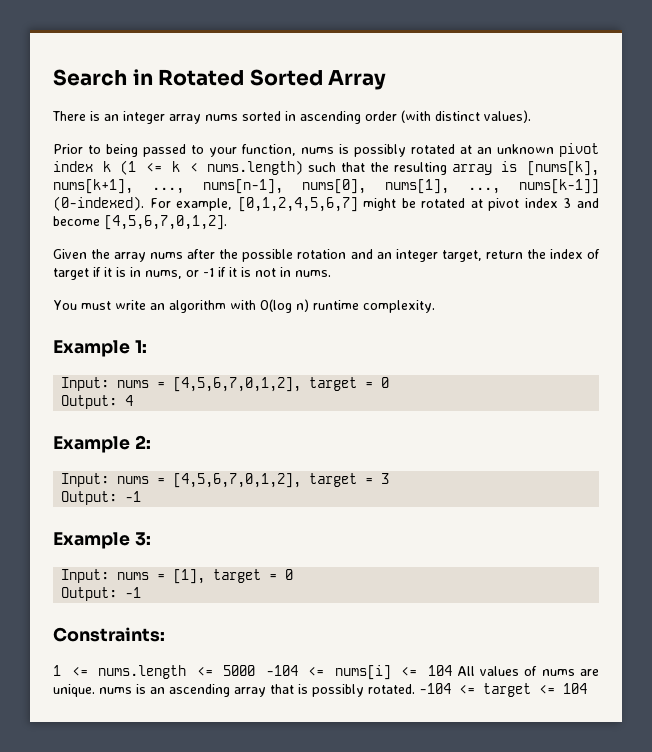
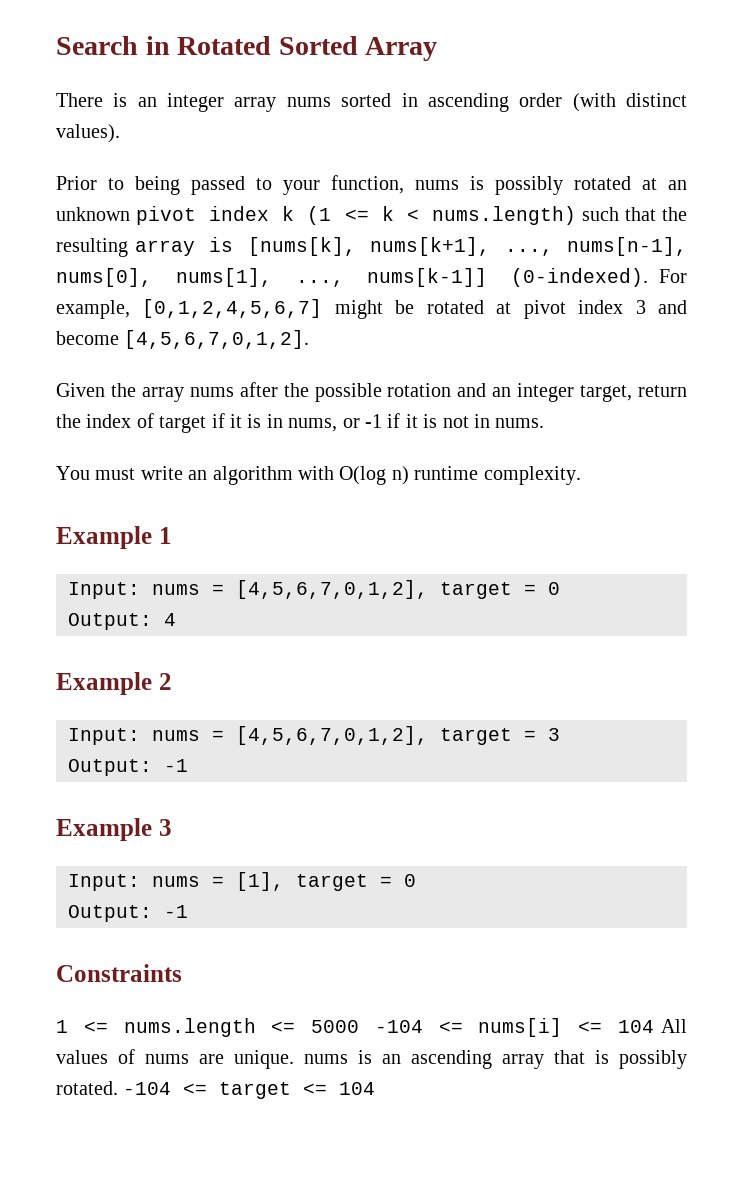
[134,340,147,353] 1: -> [158,527,172,544] 1
[134,435,151,449] 2: -> [158,673,172,690] 2
[134,532,151,546] 3: -> [158,819,172,836] 3
[53,627,165,642] Constraints: -> [56,964,182,982] Constraints

